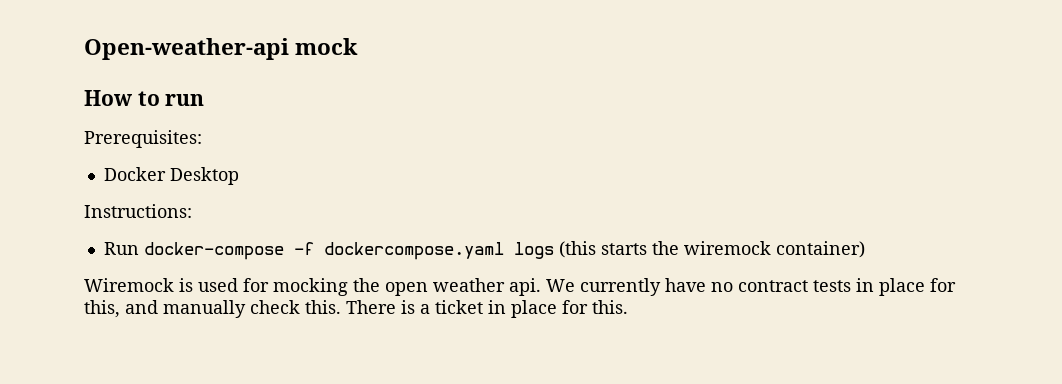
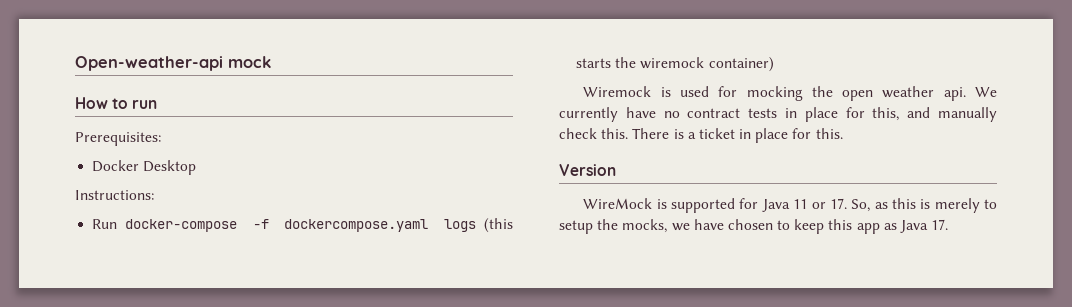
(628, 307) none -> [559,164,616,176] [583,198,997,213] [559,219,949,234] // Version // WireMock is supported for Java 11 or 17. So, as this is merely to setup the mocks, we have chosen to keep this app as Java 17.

